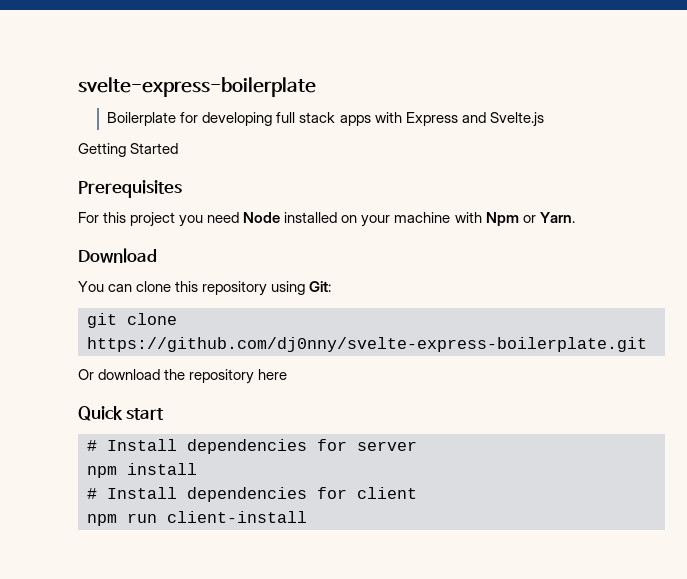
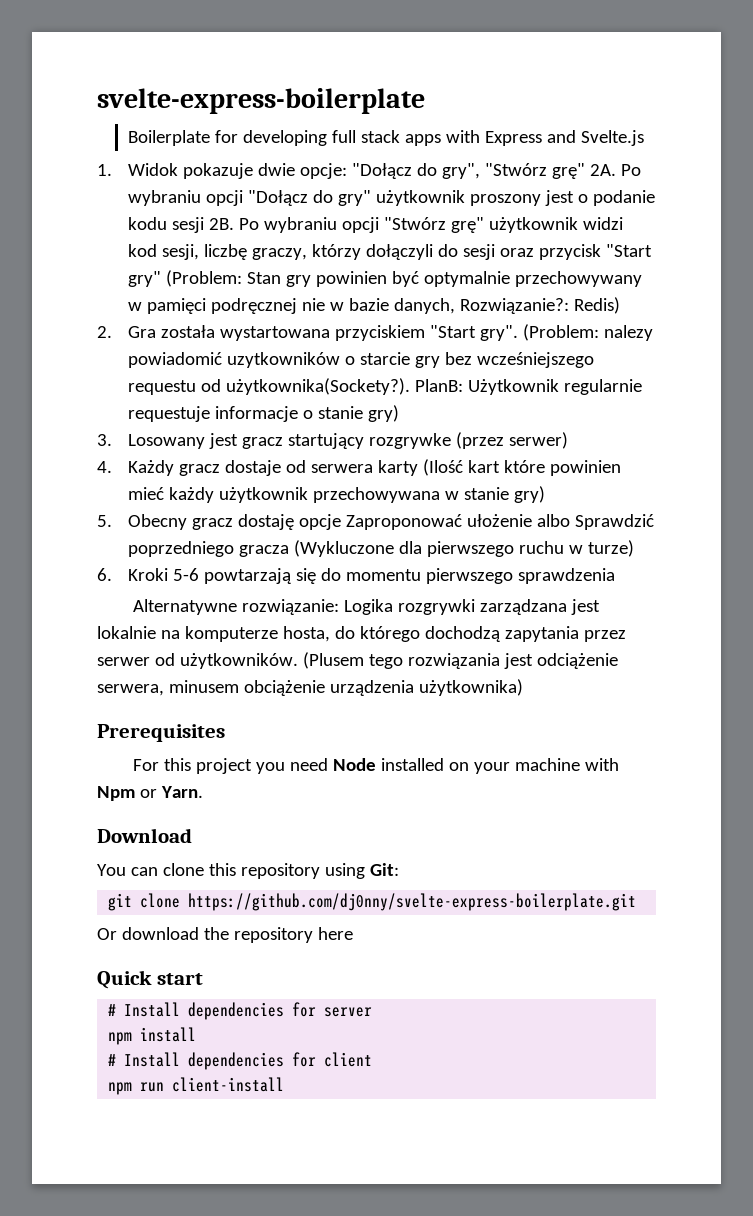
[78,143,179,157] Getting Started -> [97,163,642,179] [128,190,656,206] [128,217,624,233] [128,244,653,260] [128,270,643,287] [128,297,621,314] [97,324,654,341] [128,352,595,368] [128,378,643,395] [128,405,400,422] [97,432,569,449] [97,459,622,476] [128,486,546,503] [97,514,655,530] [128,540,635,557] [97,568,616,584] [132,599,600,615] [97,626,626,642] [97,652,618,669] [97,679,523,696] 1. Widok pokazuje dwie opcje: "Dołącz do gry", "Stwórz grę" 2A. Po wybraniu opcji "Dołącz do gry" użytkownik proszony jest o podanie kodu sesji 2B. Po wybraniu opcji "Stwórz grę" użytkownik widzi kod sesji, liczbę graczy, którzy dołączyli do sesji oraz przycisk "Start gry" (Problem: Stan gry powinien być optymalnie przechowywany w pamięci podręcznej nie w bazie danych, Rozwiązanie?: Redis) // 2. Gra została wystartowana przyciskiem "Start gry". (Problem: nalezy powiadomić uzytkowników o starcie gry bez wcześniejszego requestu od użytkownika(Sockety?). PlanB: Użytkownik regularnie requestuje informacje o stanie gry) // 3. Losowany jest gracz startujący rozgrywke (przez serwer) // 4. Każdy gracz dostaje od serwera karty (Ilość kart które powinien mieć każdy użytkownik przechowywana w stanie gry) // 5. Obecny gracz dostaję opcje Zaproponować ułożenie albo Sprawdzić poprzedniego gracza (Wykluczone dla pierwszego ruchu w turze) // 6. Kroki 5-6 powtarzają się do momentu pierwszego sprawdzenia // Alternatywne rozwiązanie: Logika rozgrywki zarządzana jest lokalnie na komputerze hosta, do którego dochodzą zapytania przez serwer od użytkowników. (Plusem tego rozwiązania jest odciążenie serwera, minusem obciążenie urządzenia użytkownika)

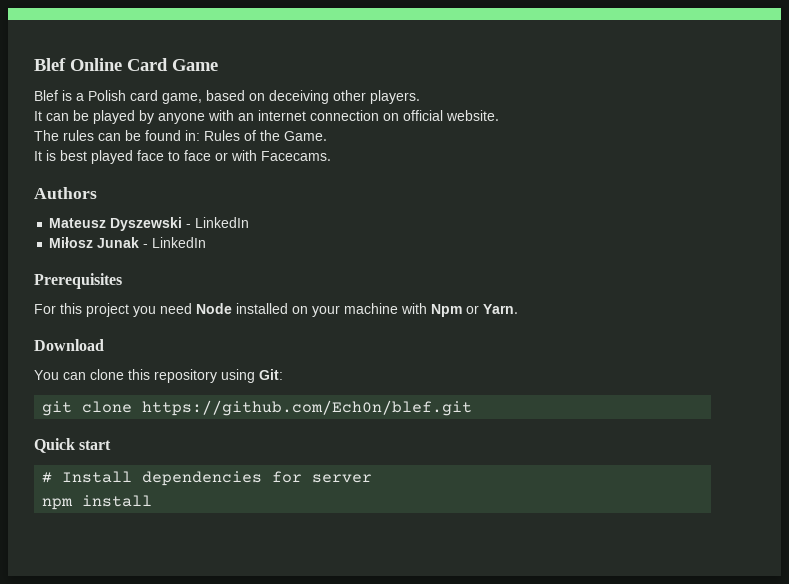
[97,88,425,114] [128,130,645,146] [97,163,642,179] [128,190,656,206] [128,217,624,233] [128,244,653,260] [128,270,643,287] [128,297,621,314] [97,324,654,341] [128,352,595,368] [128,378,643,395] [128,405,400,422] [97,432,569,449] [97,459,622,476] [128,486,546,503] [97,514,655,530] [128,540,635,557] [97,568,616,584] [132,599,600,615] [97,626,626,642] [97,652,618,669] [97,679,523,696] svelte-express-boilerplate // Boilerplate for developing full stack apps with Express and Svelte.js // 1. Widok pokazuje dwie opcje: "Dołącz do gry", "Stwórz grę" 2A. Po wybraniu opcji "Dołącz do gry" użytkownik proszony jest o podanie kodu sesji 2B. Po wybraniu opcji "Stwórz grę" użytkownik widzi kod sesji, liczbę graczy, którzy dołączyli do sesji oraz przycisk "Start gry" (Problem: Stan gry powinien być optymalnie przechowywany w pamięci podręcznej nie w bazie danych, Rozwiązanie?: Redis) // 2. Gra została wystartowana przyciskiem "Start gry". (Problem: nalezy powiadomić uzytkowników o starcie gry bez wcześniejszego requestu od użytkownika(Sockety?). PlanB: Użytkownik regularnie requestuje informacje o stanie gry) // 3. Losowany jest gracz startujący rozgrywke (przez serwer) // 4. Każdy gracz dostaje od serwera karty (Ilość kart które powinien mieć każdy użytkownik przechowywana w stanie gry) // 5. Obecny gracz dostaję opcje Zaproponować ułożenie albo Sprawdzić poprzedniego gracza (Wykluczone dla pierwszego ruchu w turze) // 6. Kroki 5-6 powtarzają się do momentu pierwszego sprawdzenia // Alternatywne rozwiązanie: Logika rozgrywki zarządzana jest lokalnie na komputerze hosta, do którego dochodzą zapytania przez serwer od użytkowników. (Plusem tego rozwiązania jest odciążenie serwera, minusem obciążenie urządzenia użytkownika) -> [34,58,218,71] [34,90,420,104] [34,110,499,124] [34,130,327,141] [34,150,331,164] [34,187,97,199] [49,217,250,231] [49,237,207,248] Blef Online Card Game // Blef is a Polish card game, based on deceiving other players. // It can be played by anyone with an internet connection on official website. // The rules can be found in: Rules of the Game. // It is best played face to face or with Facecams. // Authors // Mateusz Dyszewski - LinkedIn // Miłosz Junak - LinkedIn
[188,893,637,911] [97,927,353,943] https://github.com/dj0nny/svelte-express-boilerplate.git // Or download the repository here -> [142,400,473,416] https://github.com/Ech0n/blef.git
[108,1052,373,1070] [108,1077,285,1095] // # Install dependencies for client // npm run client-install -> (153, 501) none

